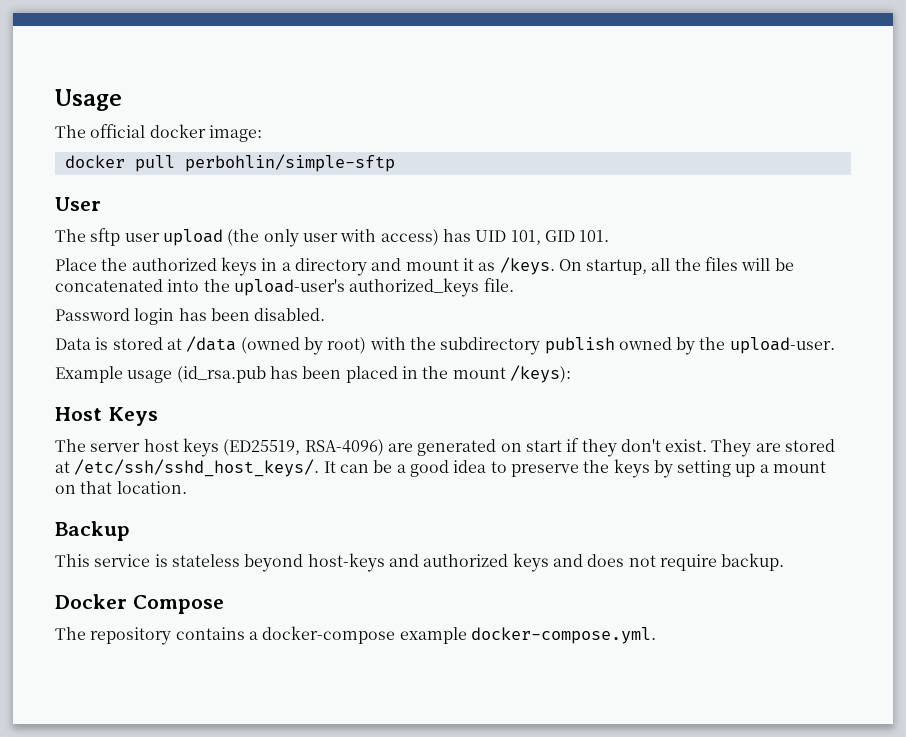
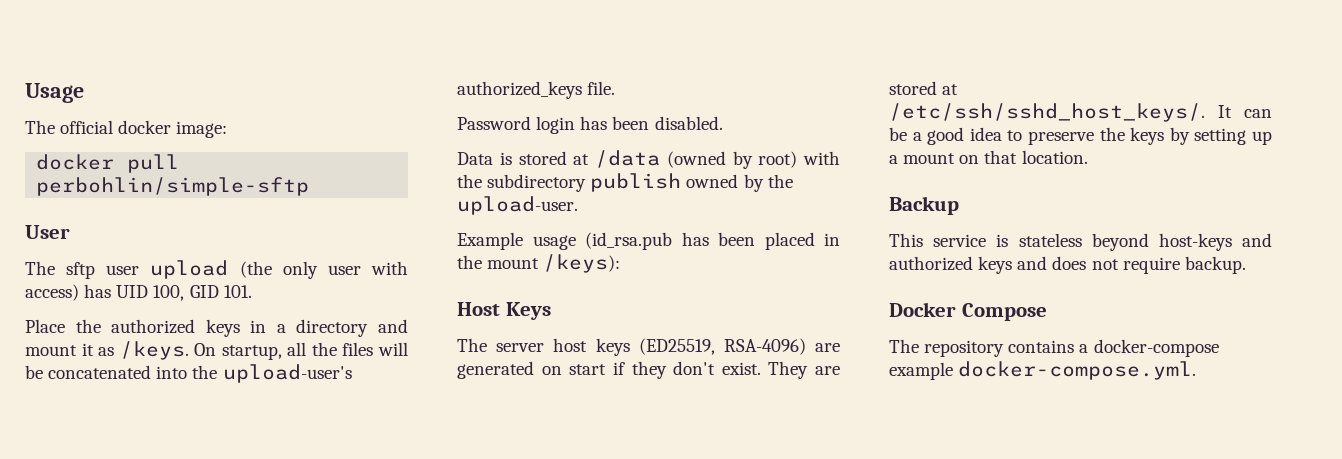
[510,230,541,245] 101, -> [153,285,185,301] 100,

